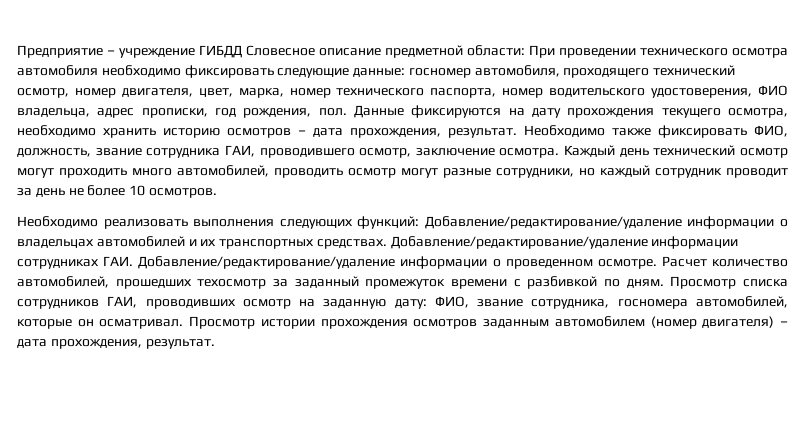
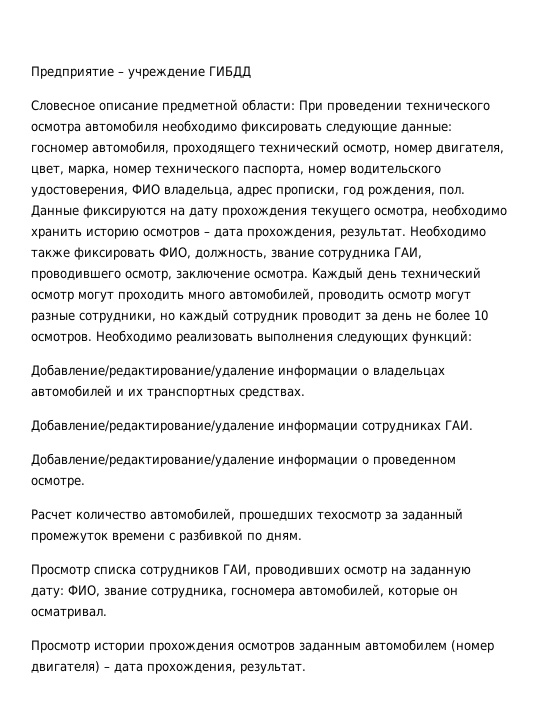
(242, 51) none -> (251, 72) //
(217, 193) // -> (92, 338) none
(420, 222) none -> (472, 337) //
(387, 244) none -> (305, 393) //
(134, 261) none -> (473, 425) //
(657, 264) none -> (85, 482) //
(664, 283) none -> (302, 537) //
(184, 324) none -> (107, 613) //

